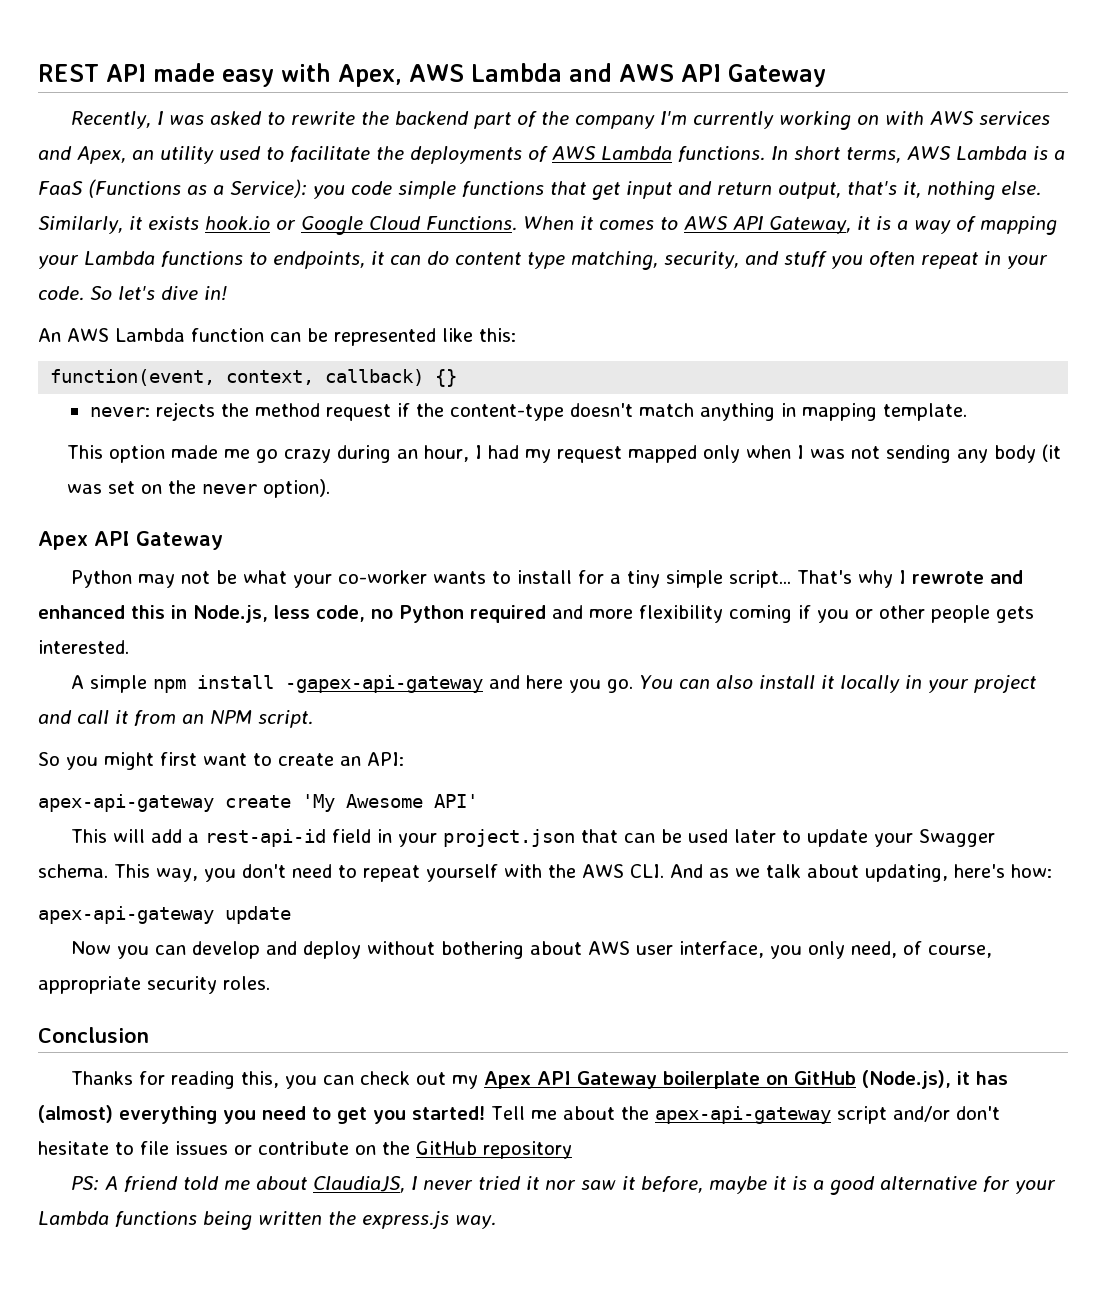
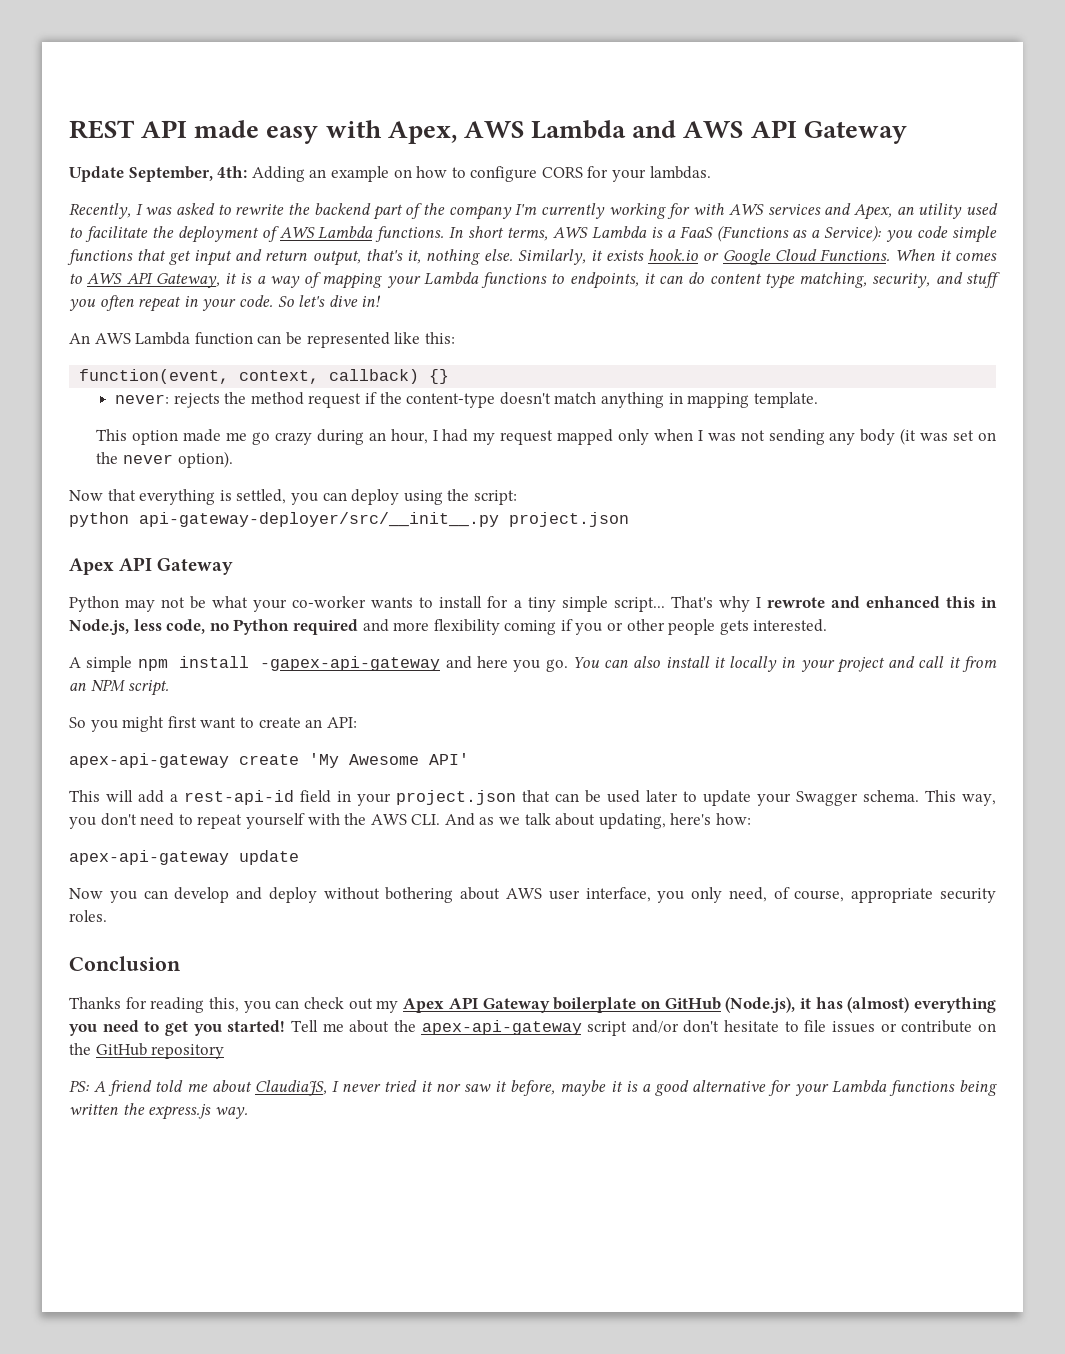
(826, 75) none -> [69,166,711,182] // Update September, 4th: Adding an example on how to configure CORS for your lambdas.
[856,115,879,125] on -> [667,203,691,219] for
[410,146,522,164] deployments -> [177,226,259,243] deployment
(331, 488) none -> [69,489,517,505] [69,512,629,527] // Now that everything is settled, you can deploy using the script: // python api-gateway-deployer/src/__init__.py project.json

